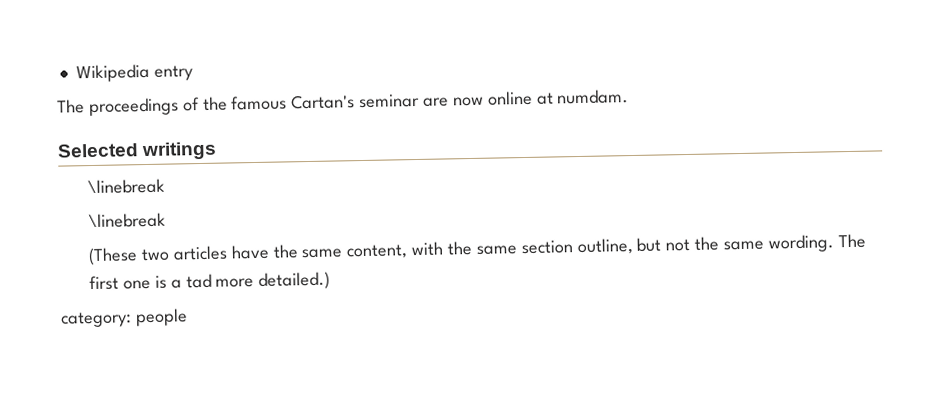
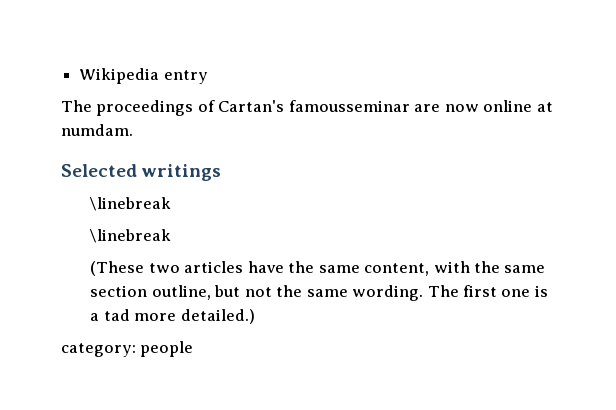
[202,93,421,111] the famous Cartan's seminar -> [218,100,410,112] Cartan's famousseminar

